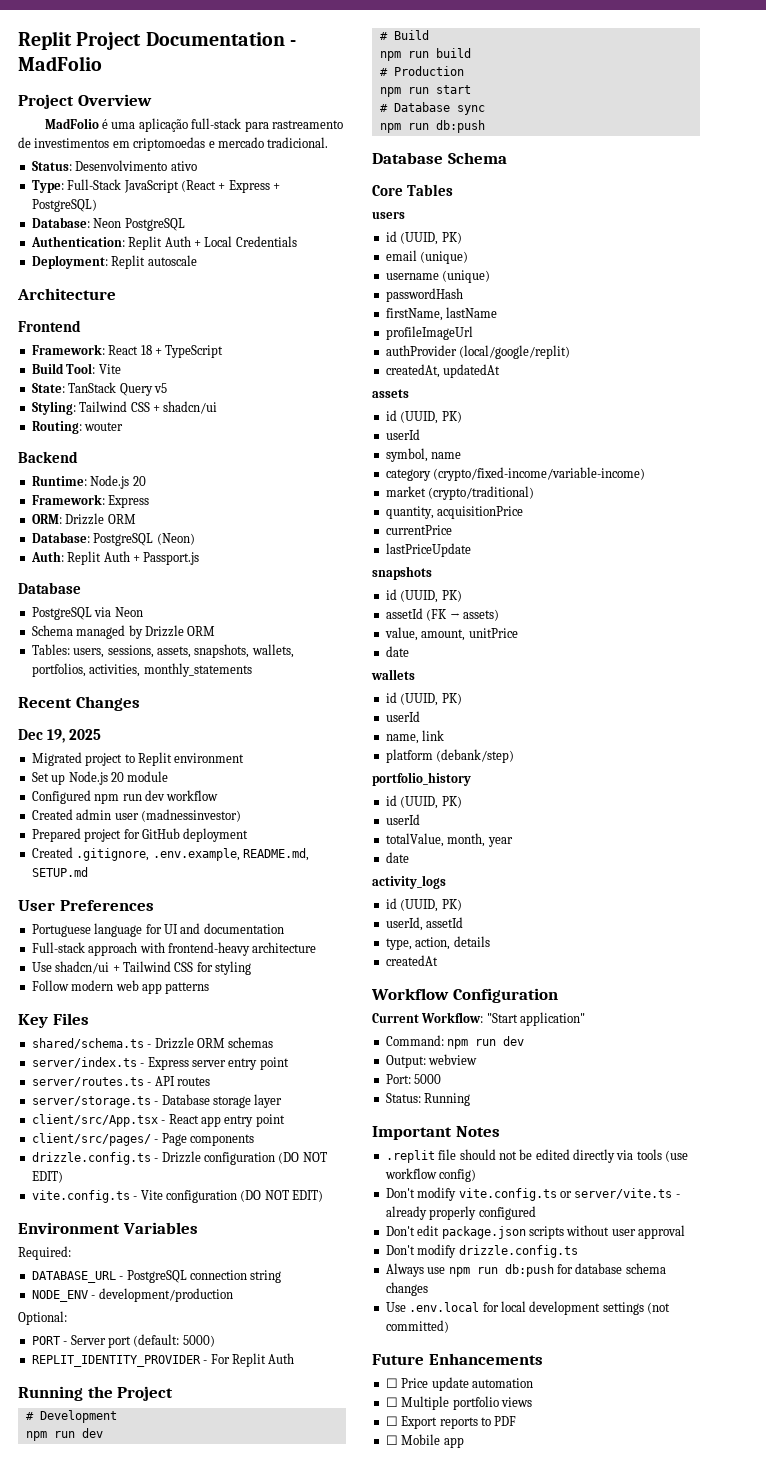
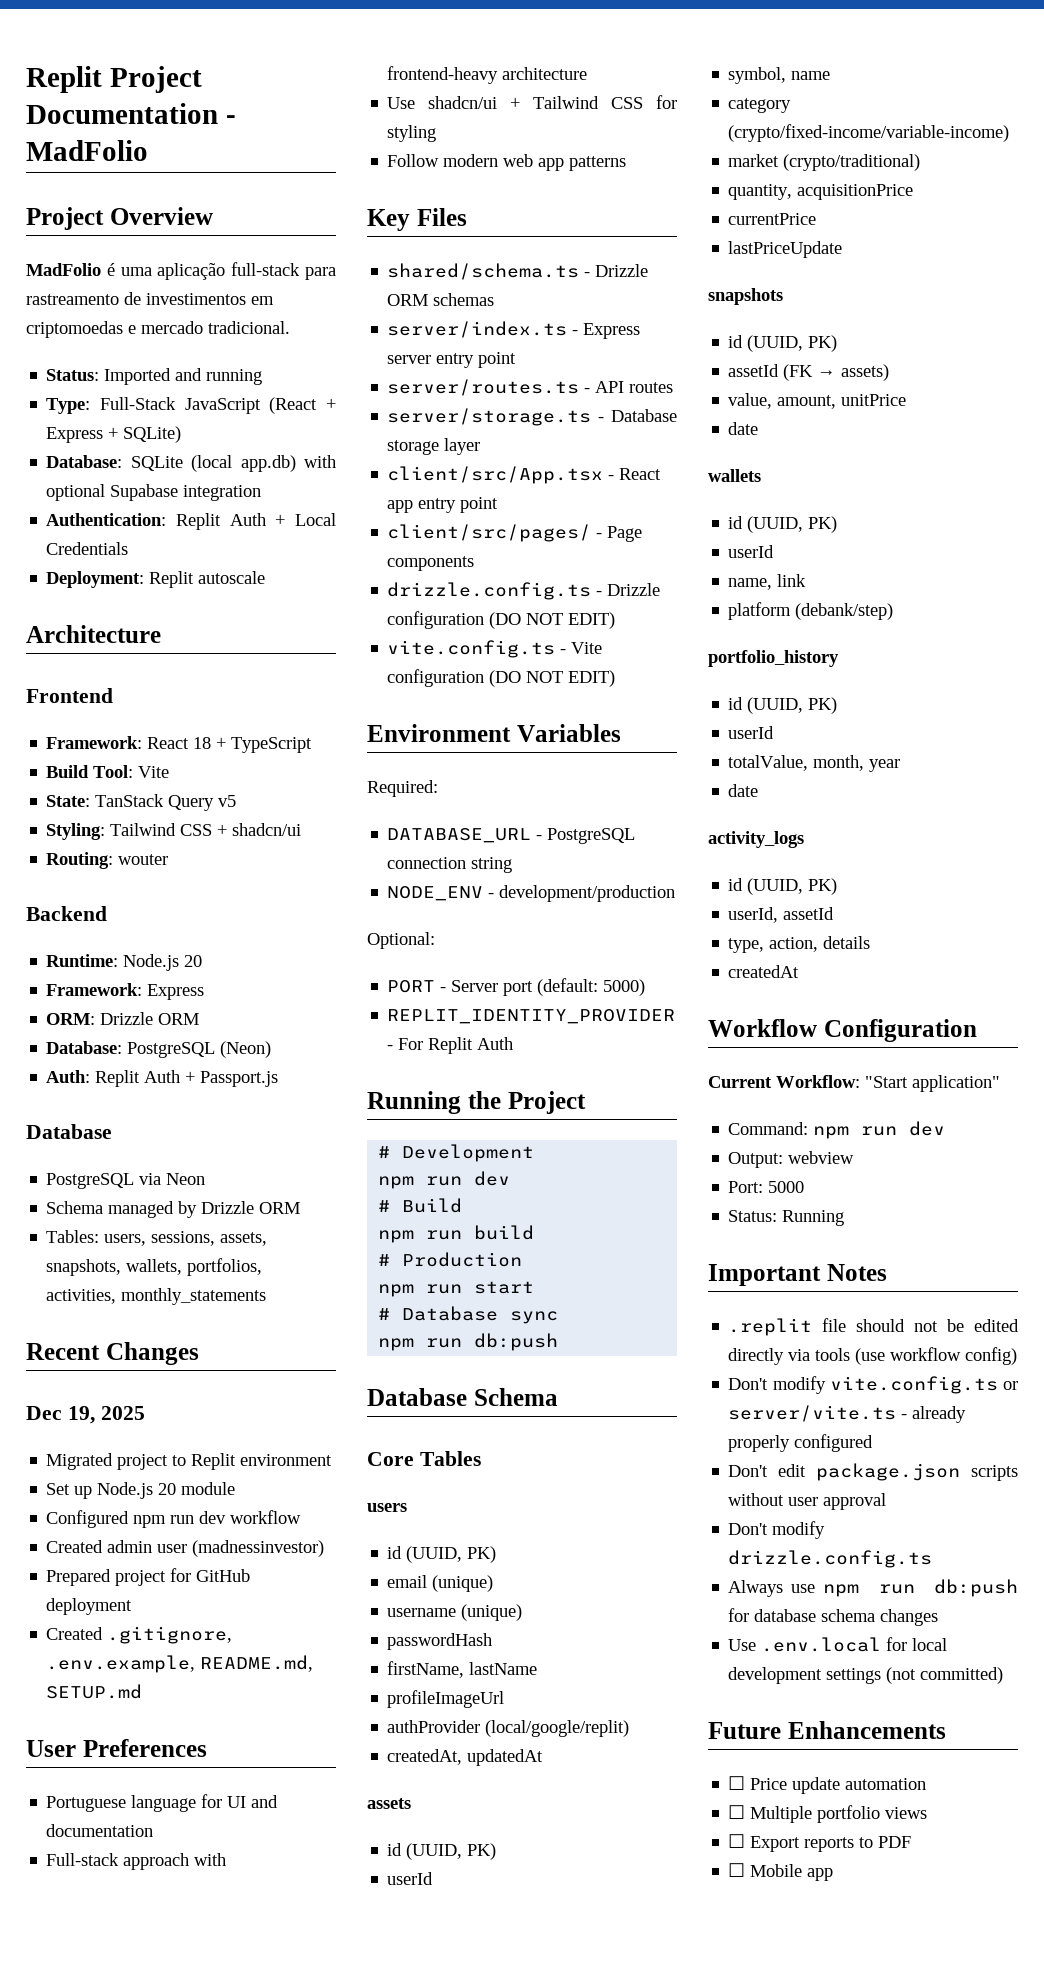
[75,160,197,171] Desenvolvimento ativo -> [104,368,263,385] Imported and running
[31,199,97,212] [31,217,185,231] PostgreSQL) // Database: Neon PostgreSQL -> [123,426,182,443] [46,455,336,472] [46,484,262,501] SQLite) // Database: SQLite (local app.db) with optional Supabase integration

